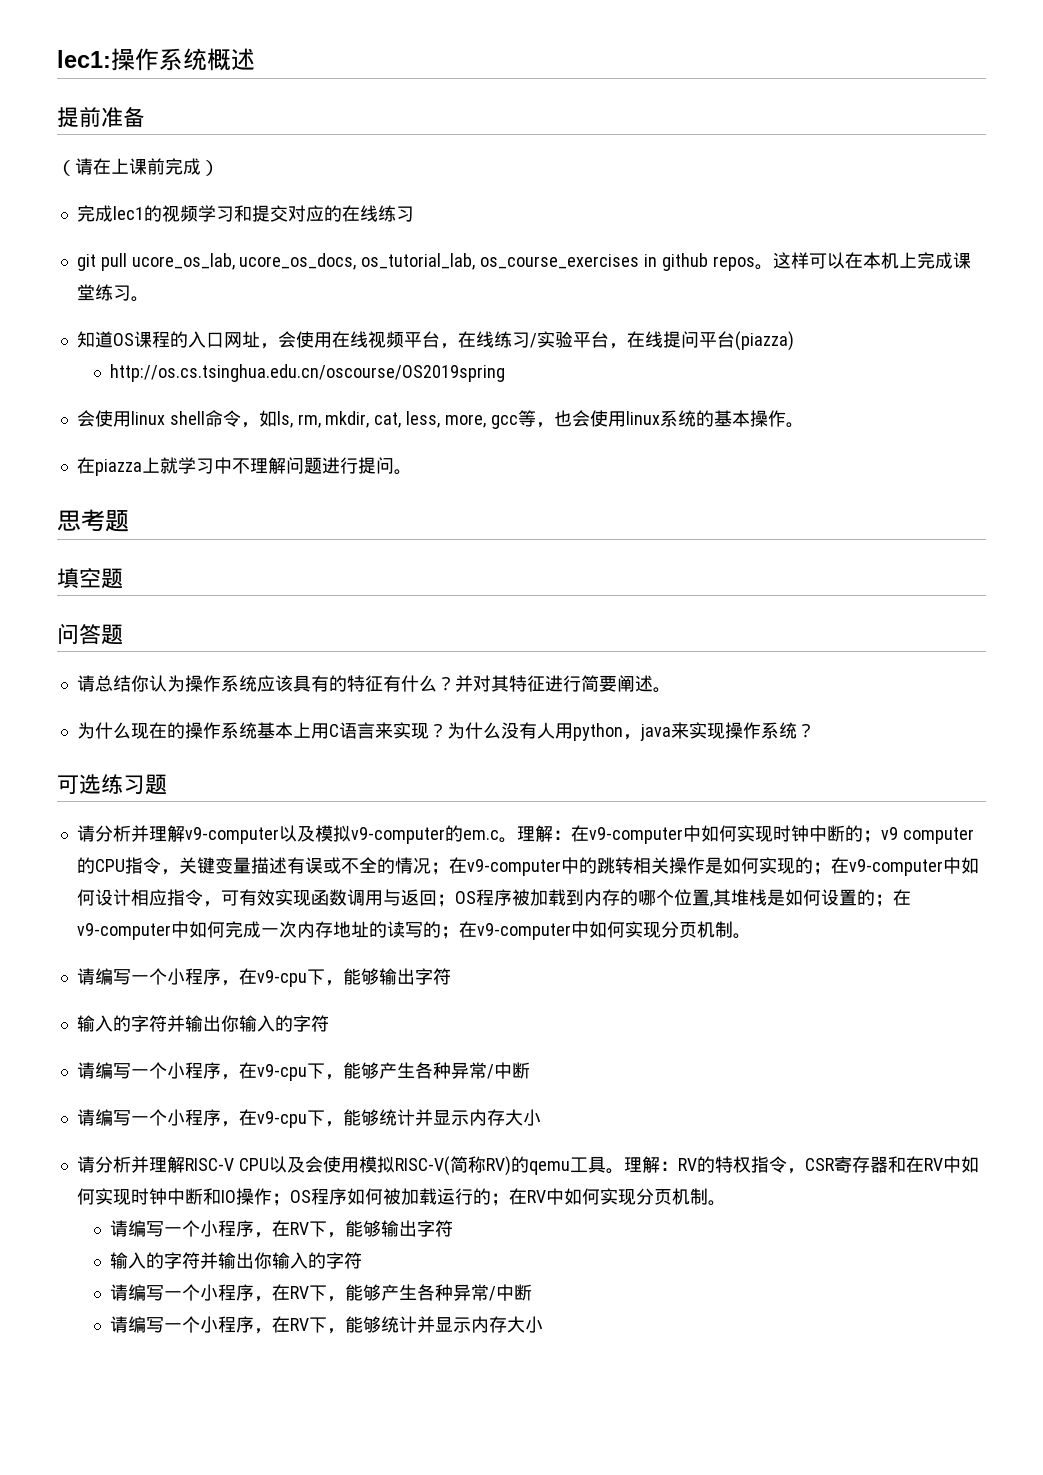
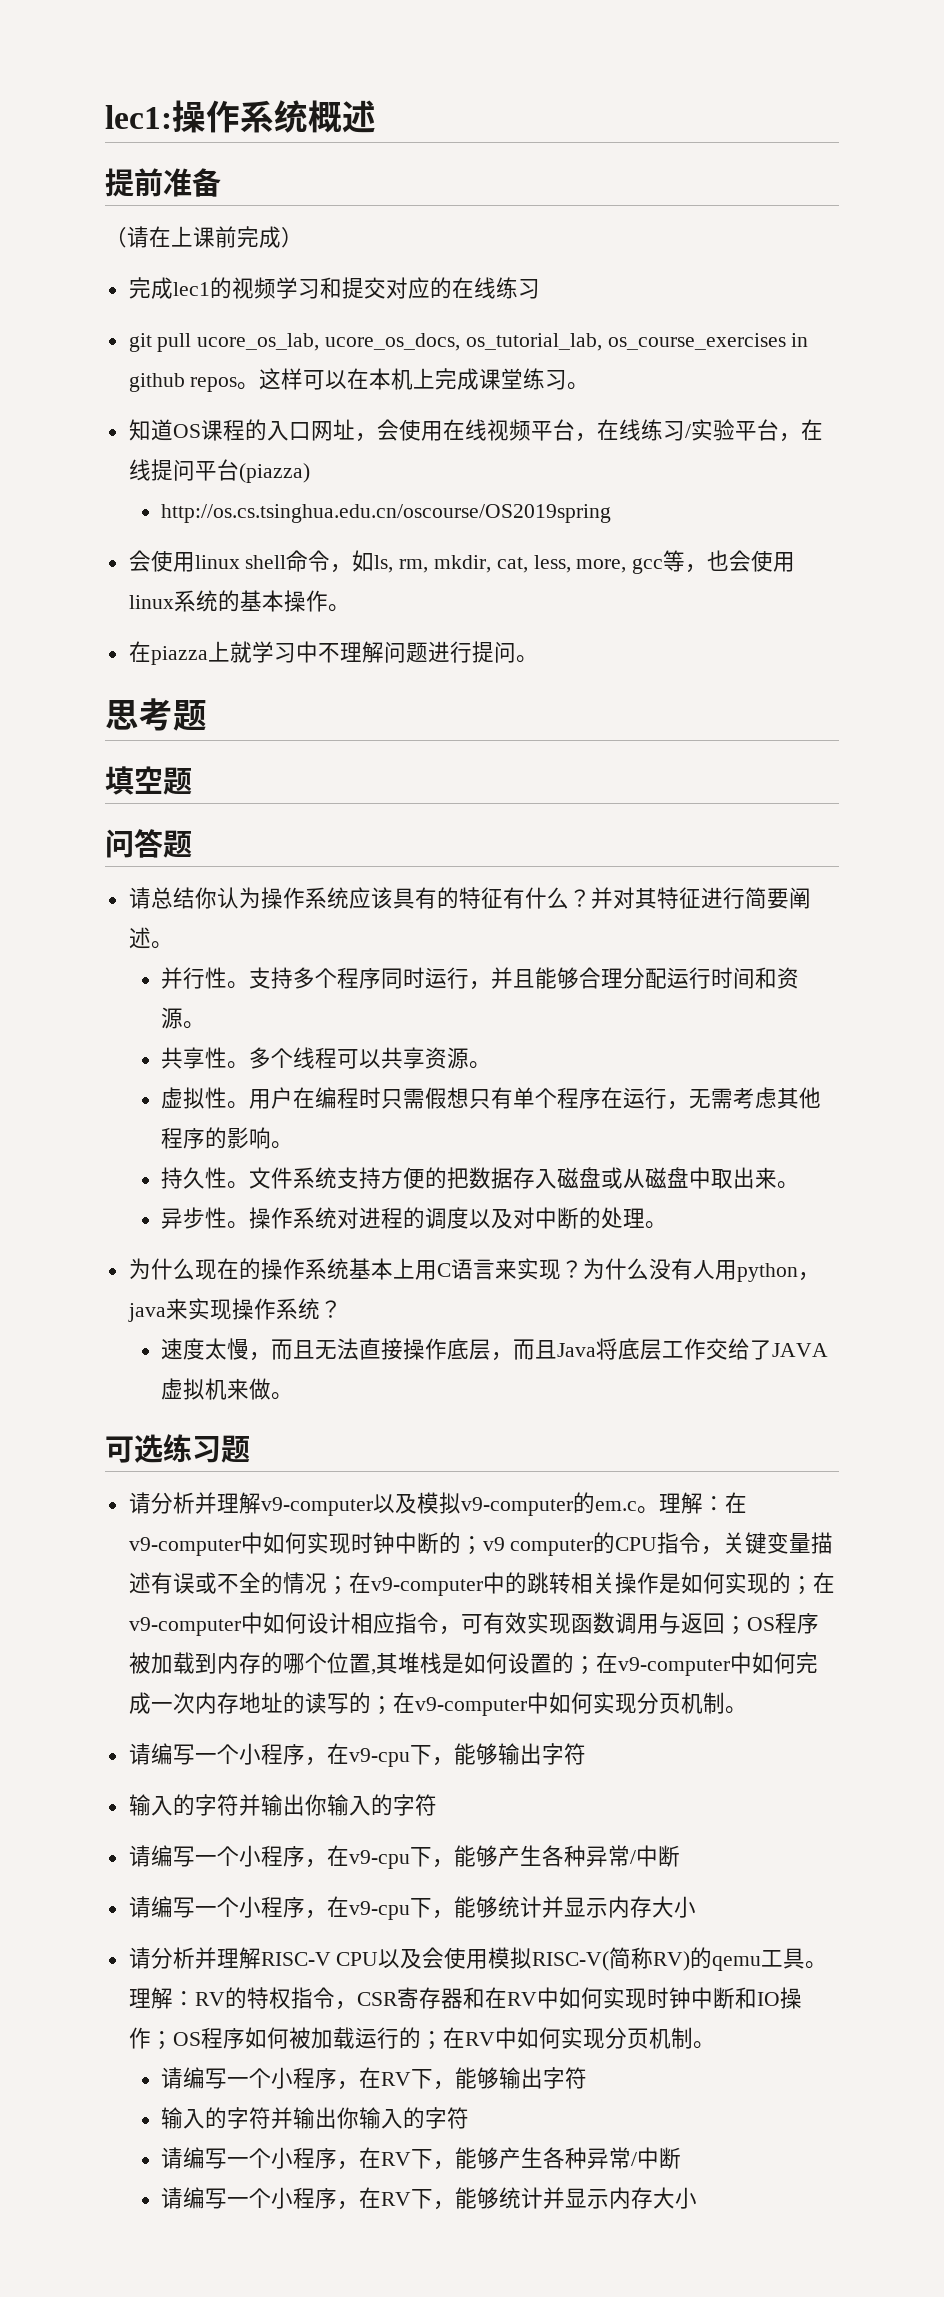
(671, 690) none -> [161,967,800,990] [161,1007,206,1029] [161,1047,492,1069] [161,1087,822,1110] [161,1127,294,1149] [161,1167,800,1189] [161,1207,668,1229] // 并行性。支持多个程序同时运行，并且能够合理分配运行时间和资源。 // 共享性。多个线程可以共享资源。 // 虚拟性。用户在编程时只需假想只有单个程序在运行，无需考虑其他程序的影响。 // 持久性。文件系统支持方便的把数据存入磁盘或从磁盘中取出来。 // 异步性。操作系统对进程的调度以及对中断的处理。
(815, 730) none -> [161,1338,829,1361] [161,1378,294,1400] // 速度太慢，而且无法直接操作底层，而且Java将底层工作交给了JAVA虚拟机来做。

